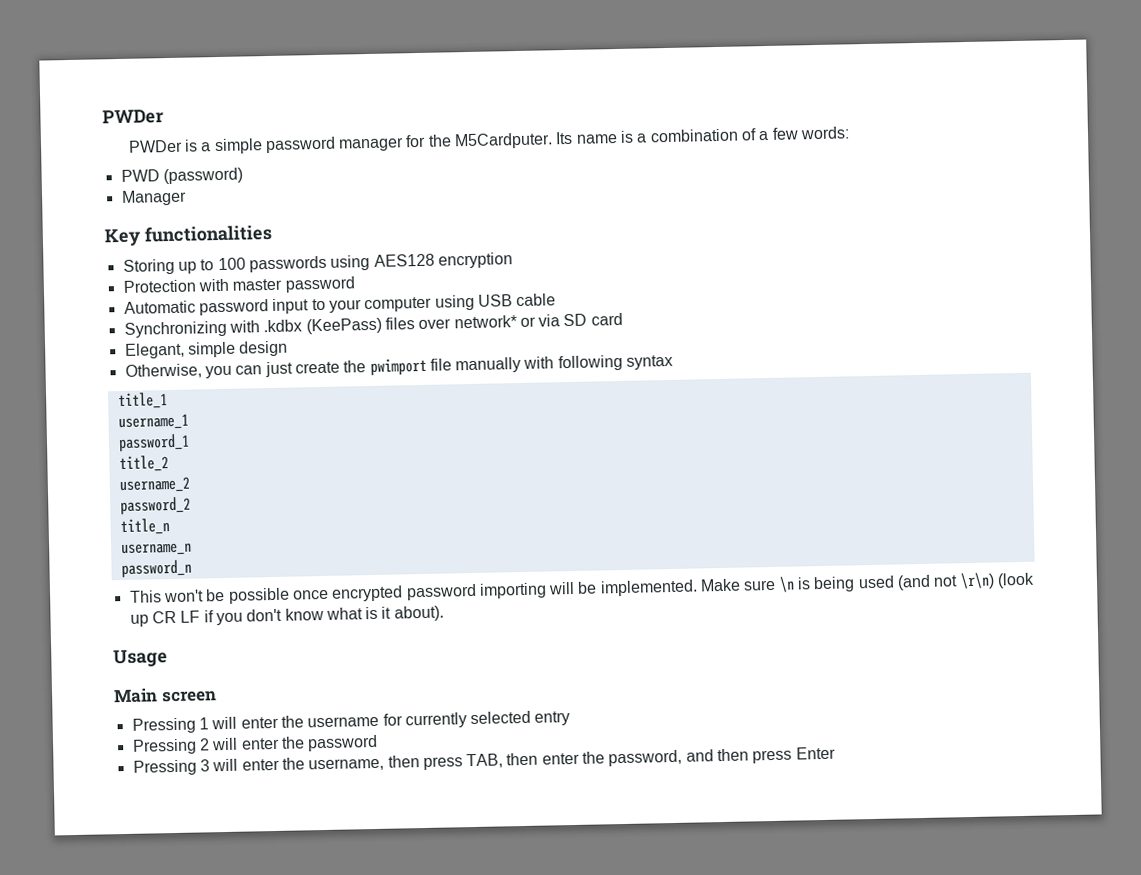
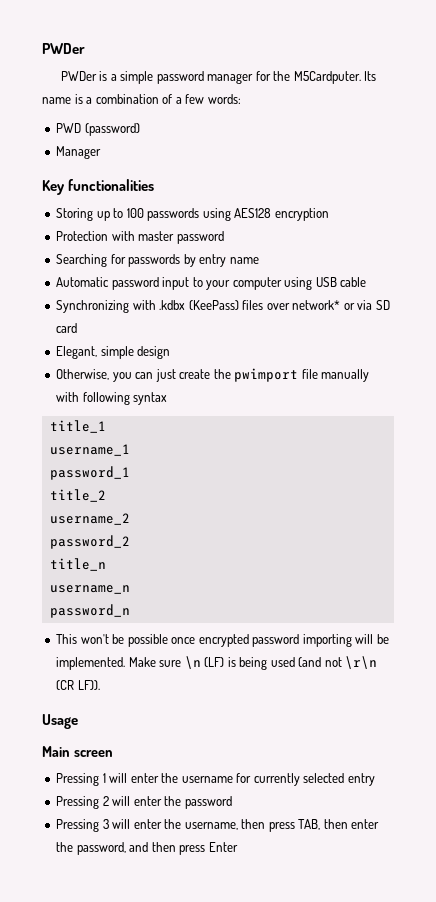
(356, 284) none -> [56,254,259,267] // Searching for passwords by entry name
(795, 584) none -> [204,657,225,667] (LF)
[959,572,1036,590] [129,605,444,627] \r\n) (look up CR LF if you don't know what is it about). -> [345,656,378,669] [56,680,100,690] \r\n (CR LF)).

